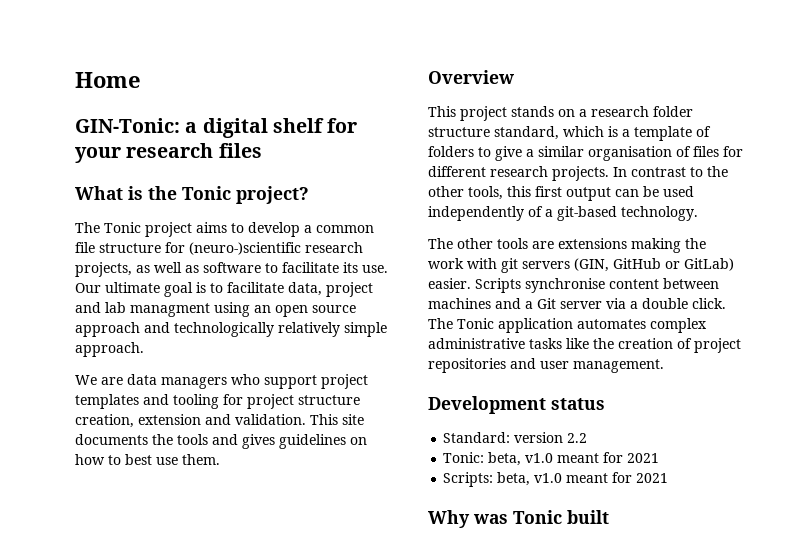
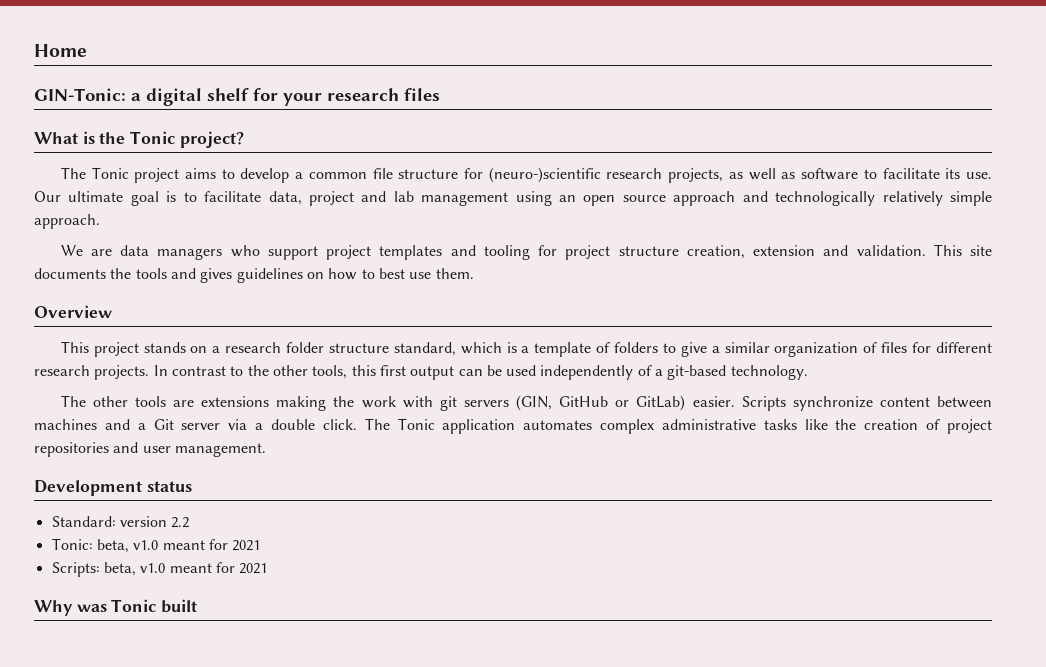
[130,303,210,317] managment -> [421,192,509,206] management
[588,146,672,161] organisation -> [774,342,859,357] organization
[525,278,605,293] synchronise -> [792,396,873,411] synchronize

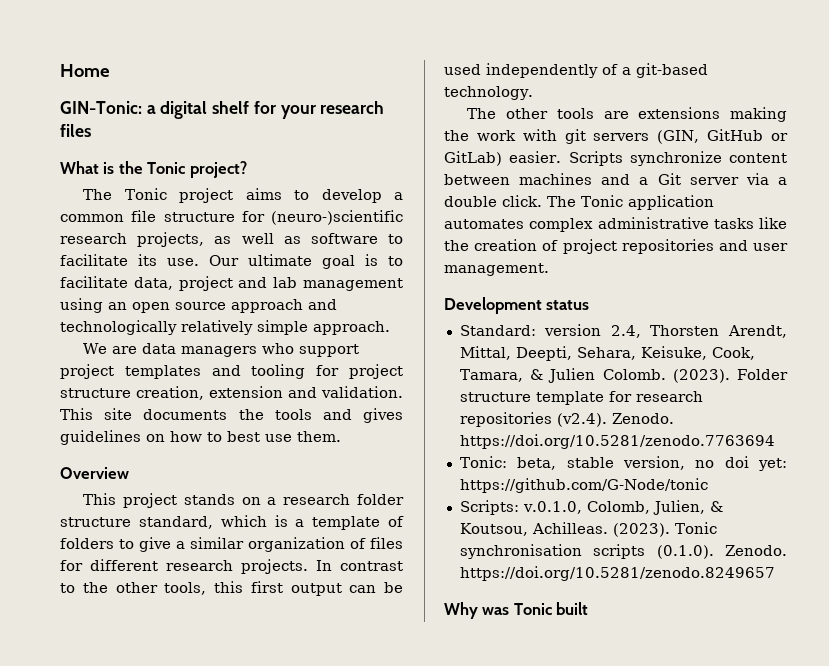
[171,517,190,528] [51,538,261,553] [51,562,268,577] 2.2 // Tonic: beta, v1.0 meant for 2021 // Scripts: beta, v1.0 meant for 2021 -> [610,325,787,338] [459,346,755,361] [459,368,788,383] [459,391,703,405] [459,412,674,427] [459,434,775,449] [459,456,787,471] [459,478,708,493] [459,500,723,515] [459,522,717,537] [459,544,787,559] [459,566,775,581] 2.4, Thorsten Arendt, Mittal, Deepti, Sehara, Keisuke, Cook, Tamara, & Julien Colomb. (2023). Folder structure template for research repositories (v2.4). Zenodo. https://doi.org/10.5281/zenodo.7763694 // Tonic: beta, stable version, no doi yet: https://github.com/G-Node/tonic // Scripts: v.0.1.0, Colomb, Julien, & Koutsou, Achilleas. (2023). Tonic synchronisation scripts (0.1.0). Zenodo. https://doi.org/10.5281/zenodo.8249657

